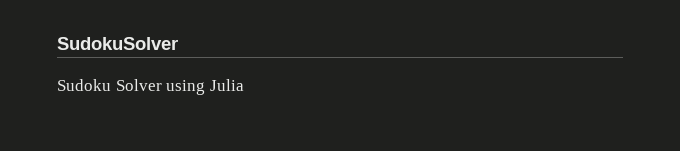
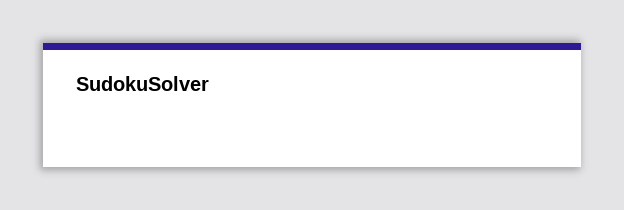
[57,79,244,95] // Sudoku Solver using Julia -> (209, 83) none

